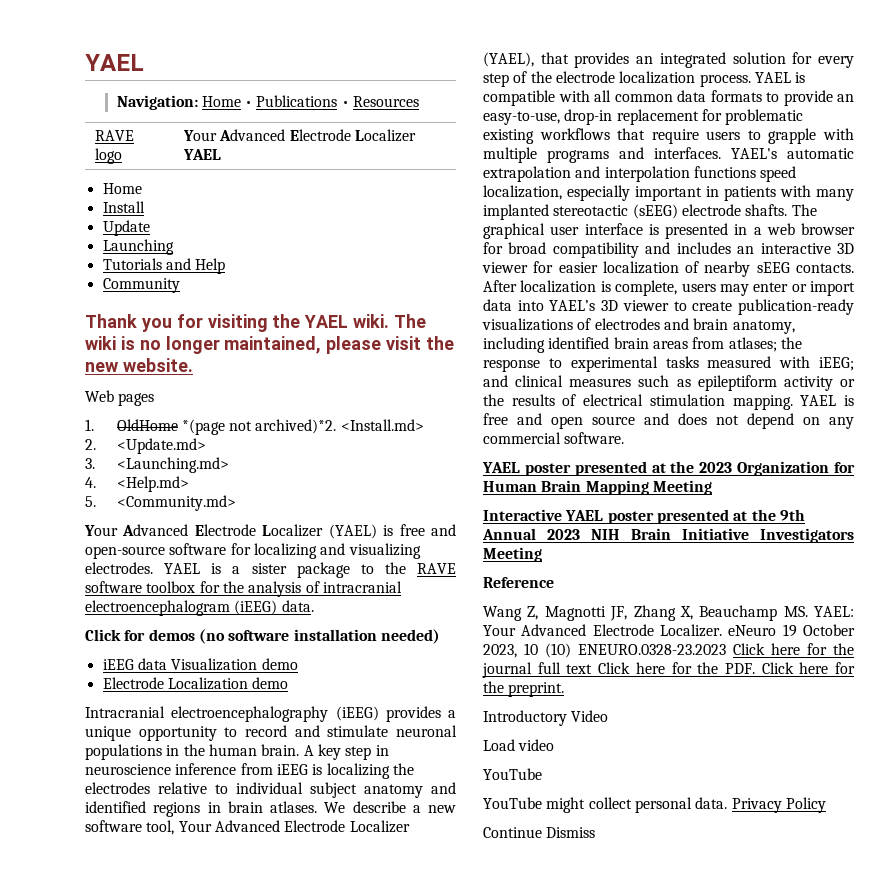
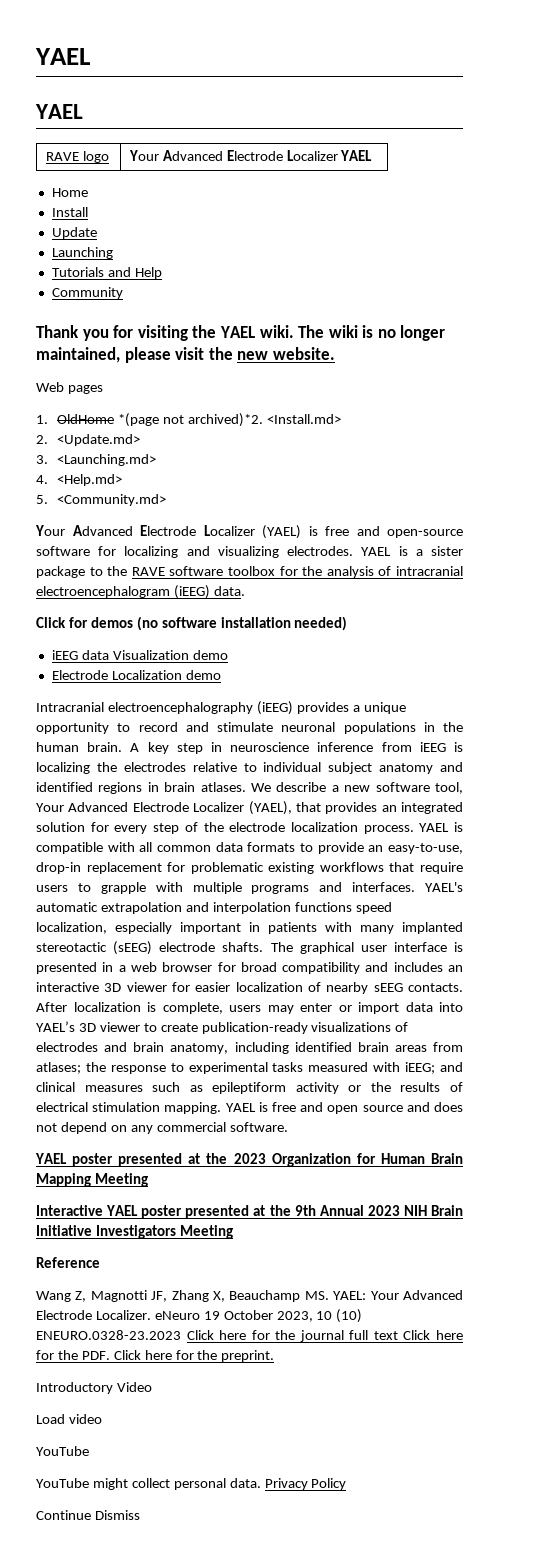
[85,54,144,71] [116,95,420,110] YAEL // Navigation: Home • Publications • Resources -> [35,48,90,65] [35,104,83,119] YAEL // YAEL

